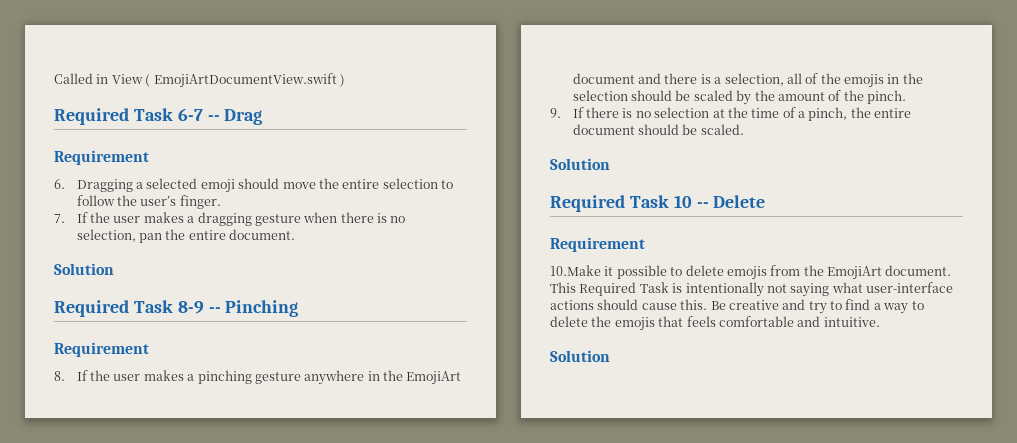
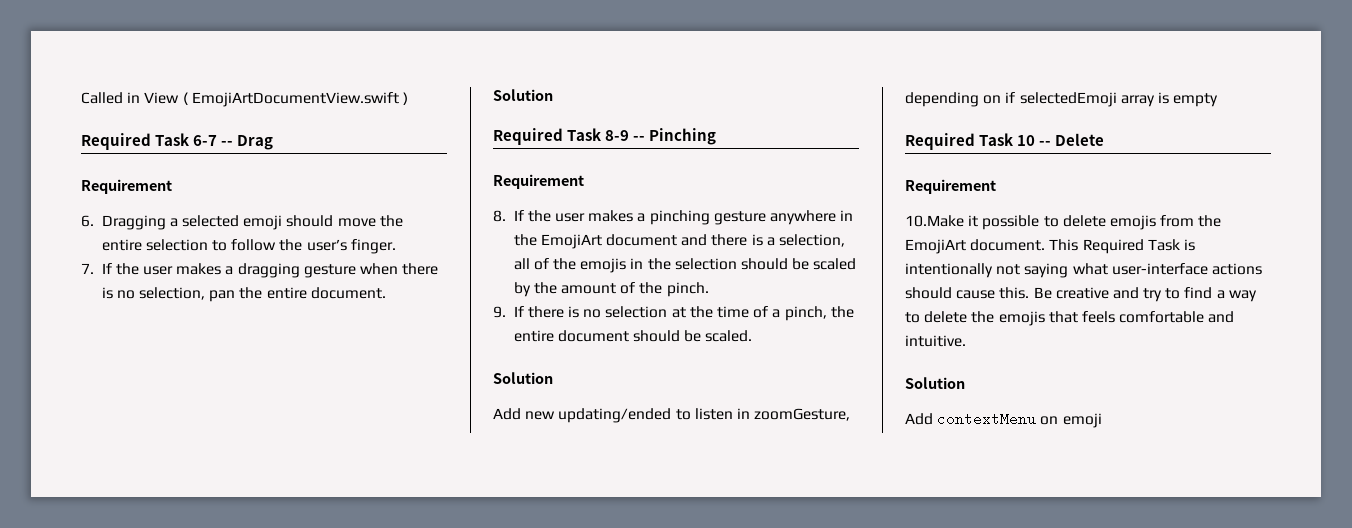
(610, 164) none -> [493,408,851,423] [905,92,1219,107] // Add new updating/ended to listen in zoomGesture, depending on if selectedEmoji array is empty
(610, 356) none -> [905,412,1102,428] // Add contextMenu on emoji

